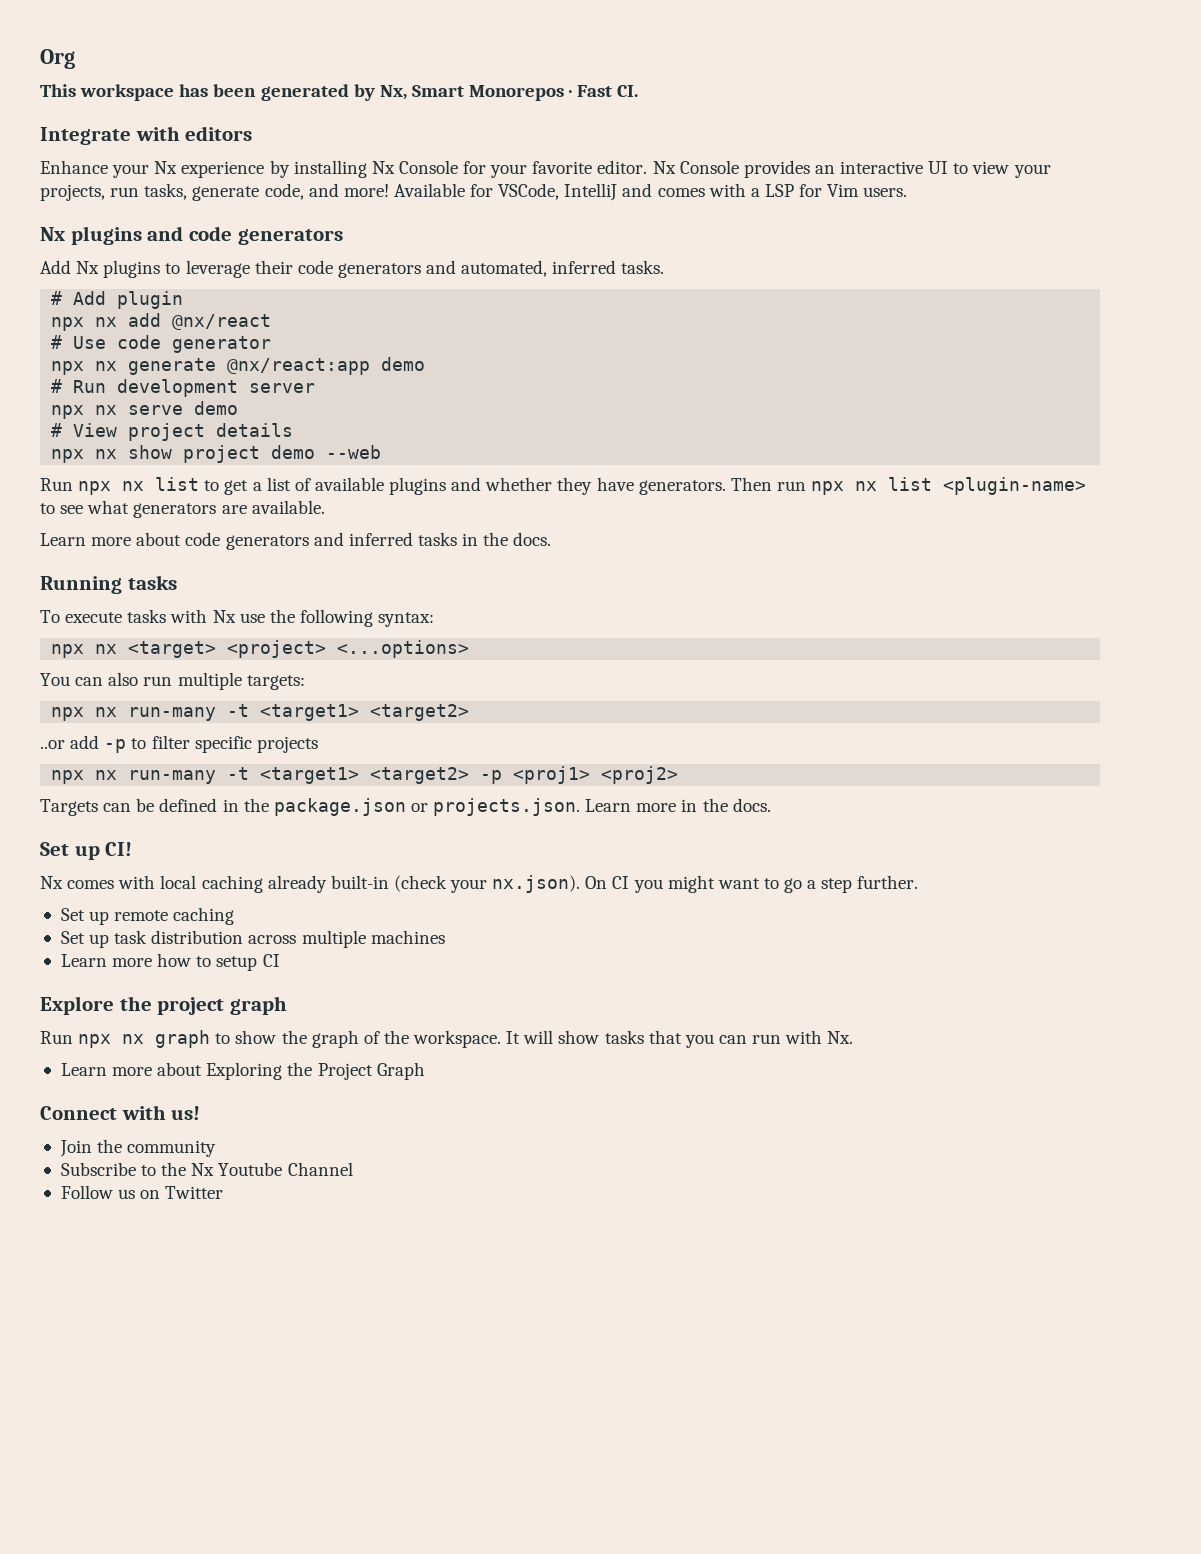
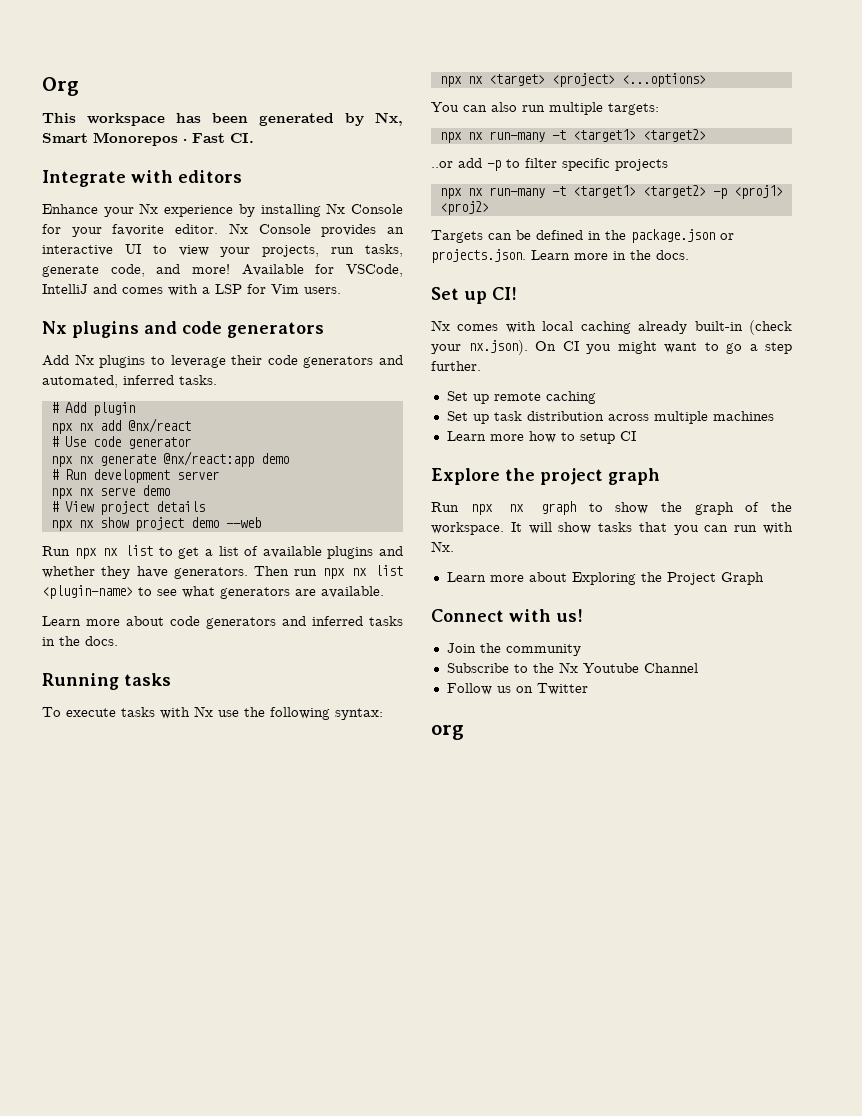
(224, 1192) none -> [431,725,464,740] // org

